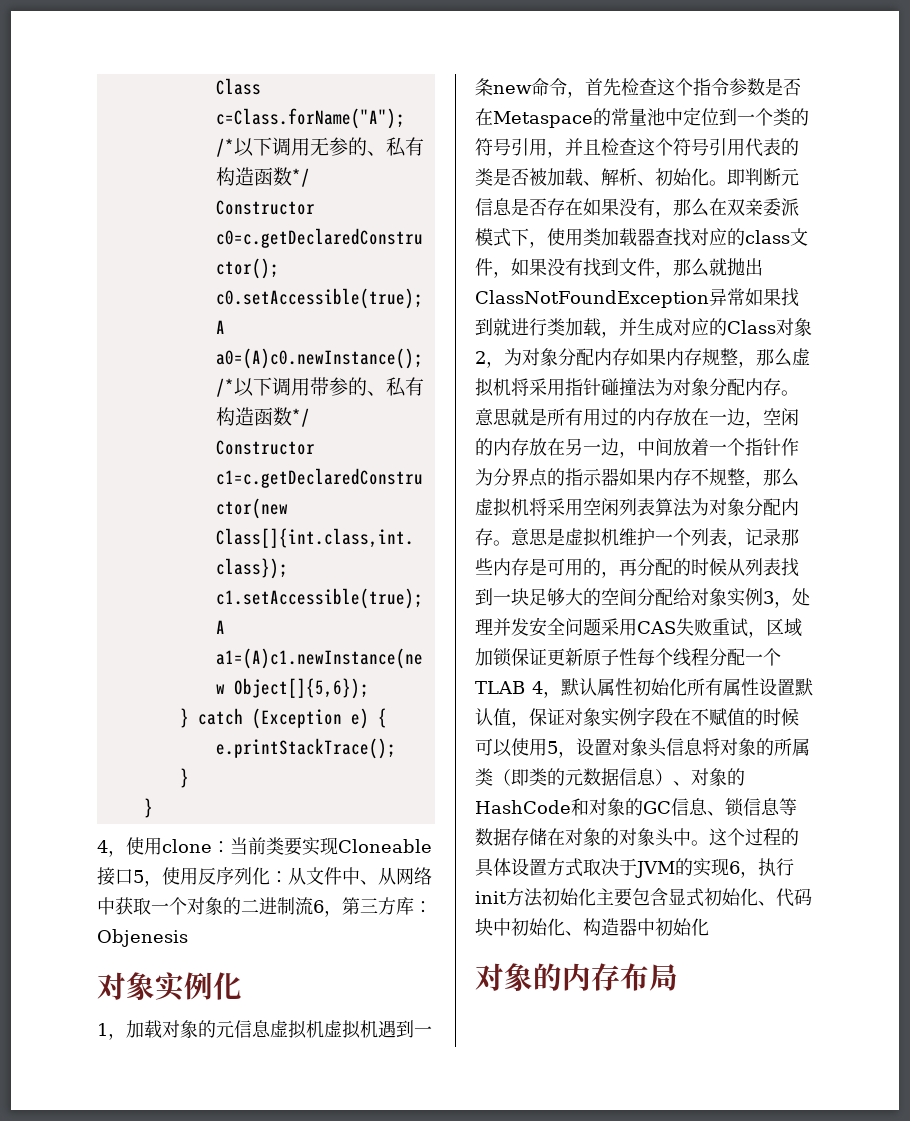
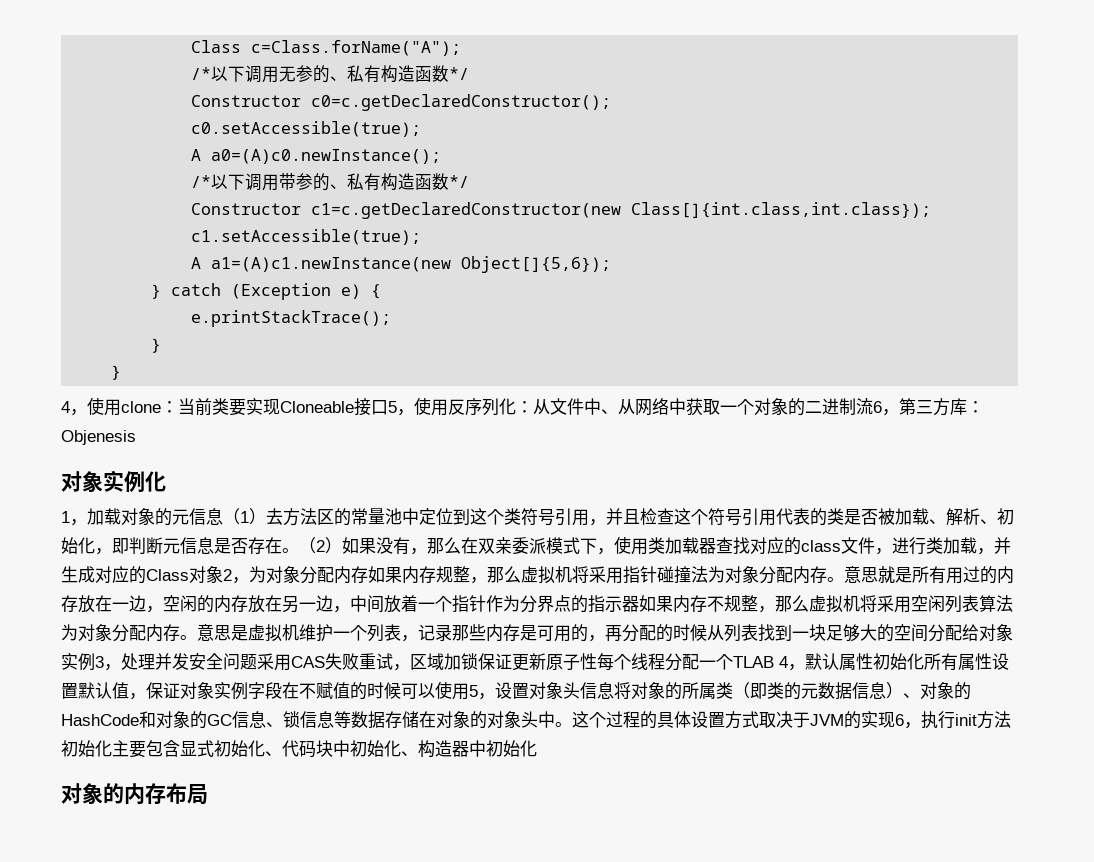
[270,1020,432,1039] [475,78,801,98] [475,108,593,128] 虚拟机虚拟机遇到一条new命令，首先检查这个指令参数是否在Metaspace -> [223,508,334,526] （1）去方法区
[737,108,809,126] 一个类的 -> [470,508,521,525] 这个类
[709,180,727,186] 。 -> [95,548,112,555] ，
(583, 207) none -> [282,537,342,554] 。（2）
[511,258,763,278] [475,288,799,308] [475,318,511,336] 如果没有找到文件，那么就抛出ClassNotFoundException异常如果找到就 -> (892, 551) none

